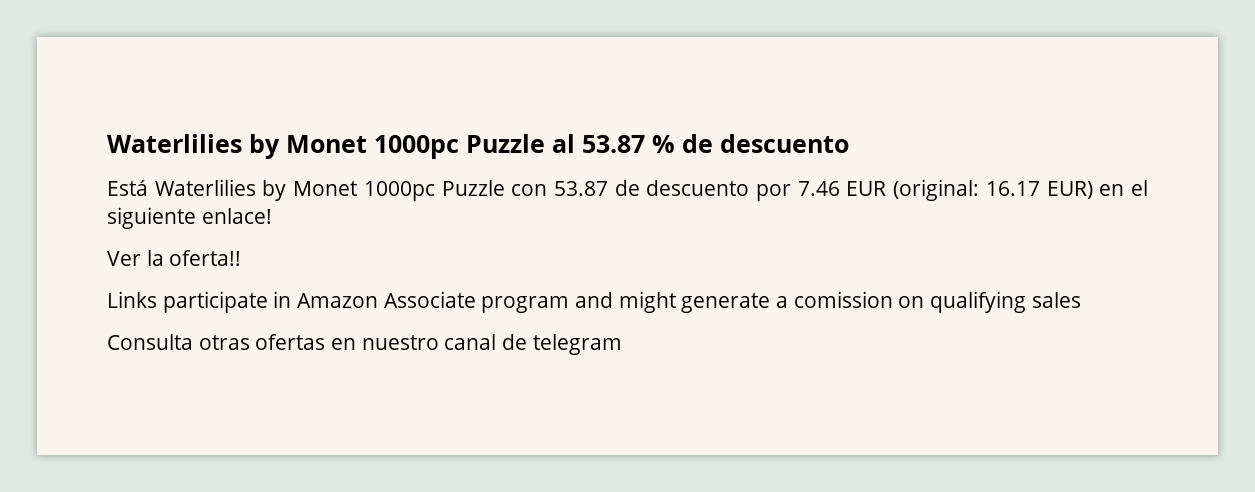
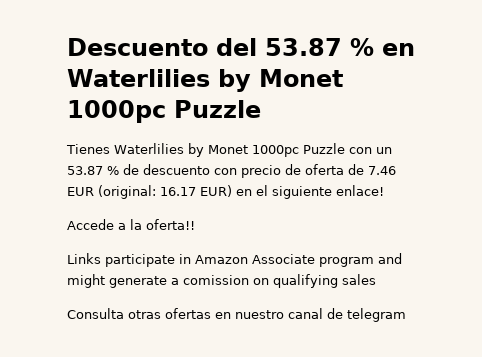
[107,134,849,159] [107,180,148,196] Waterlilies by Monet 1000pc Puzzle al 53.87 % de descuento // Está -> [67,38,415,56] [67,69,343,92] [67,100,261,123] [66,144,110,154] Descuento del 53.87 % en Waterlilies by Monet 1000pc Puzzle // Tienes
[553,180,792,201] 53.87 de descuento por -> [376,147,392,154] [67,164,364,178] un 53.87 % de descuento con precio de oferta de
[107,251,141,266] Ver -> [67,219,126,230] Accede a

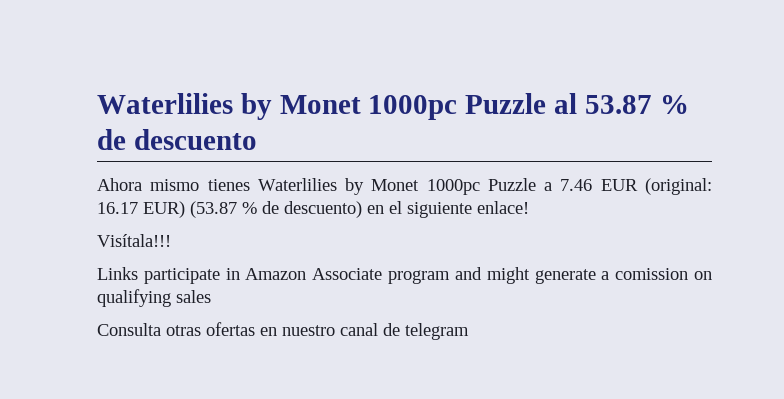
[67,38,415,56] [67,69,343,92] [67,100,261,123] [66,143,392,157] [67,164,364,178] Descuento del 53.87 % en Waterlilies by Monet 1000pc Puzzle // Tienes Waterlilies by Monet 1000pc Puzzle con un 53.87 % de descuento con precio de oferta de -> [97,93,689,120] [97,129,257,150] [97,178,553,195] Waterlilies by Monet 1000pc Puzzle al 53.87 % de descuento // Ahora mismo tienes Waterlilies by Monet 1000pc Puzzle a
(232, 191) none -> [190,201,362,218] (53.87 % de descuento)
[67,219,195,230] Accede a la oferta!! -> [97,234,171,247] Visítala!!!

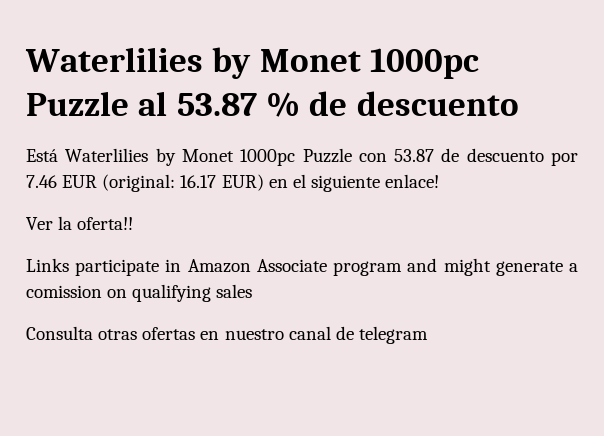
[97,178,553,195] Ahora mismo tienes Waterlilies by Monet 1000pc Puzzle a -> [26,148,578,166] Está Waterlilies by Monet 1000pc Puzzle con 53.87 de descuento por
[190,201,362,218] (53.87 % de descuento) -> (264, 182) none
[97,234,171,247] Visítala!!! -> [26,216,134,230] Ver la oferta!!

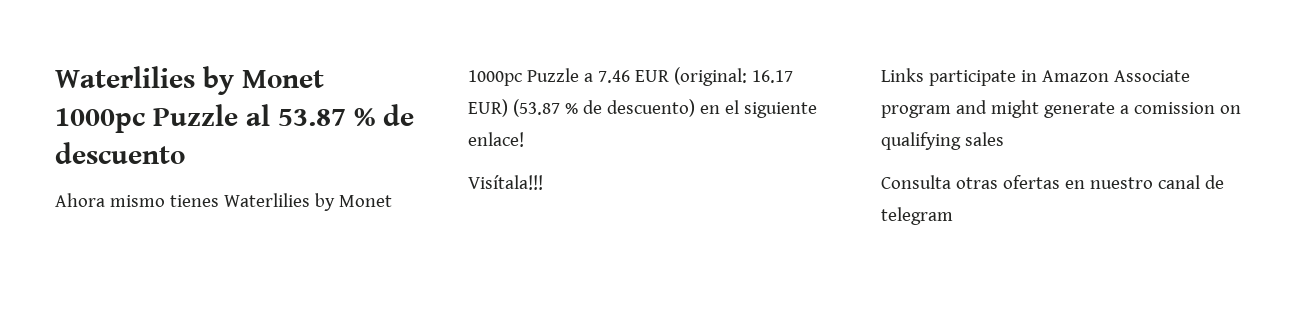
[26,148,578,166] Está Waterlilies by Monet 1000pc Puzzle con 53.87 de descuento por -> [55,193,392,211] [468,68,593,86] Ahora mismo tienes Waterlilies by Monet 1000pc Puzzle a
(264, 182) none -> [512,99,695,117] (53.87 % de descuento)
[26,216,134,230] Ver la oferta!! -> [468,175,543,190] Visítala!!!

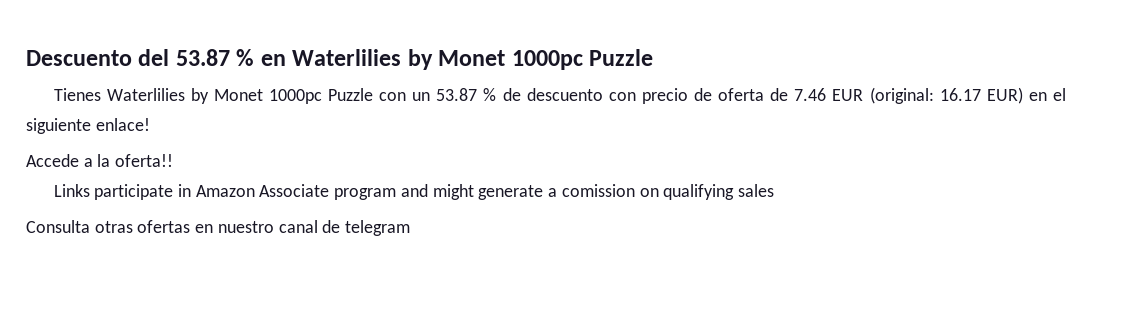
[55,66,324,95] [55,104,414,133] [55,142,185,164] [55,193,392,211] [468,68,593,86] Waterlilies by Monet 1000pc Puzzle al 53.87 % de descuento // Ahora mismo tienes Waterlilies by Monet 1000pc Puzzle a -> [26,49,654,70] [53,88,789,104] Descuento del 53.87 % en Waterlilies by Monet 1000pc Puzzle // Tienes Waterlilies by Monet 1000pc Puzzle con un 53.87 % de descuento con precio de oferta de
[512,99,695,117] (53.87 % de descuento) -> (1023, 95) none
[468,175,543,190] Visítala!!! -> [26,154,174,167] Accede a la oferta!!

